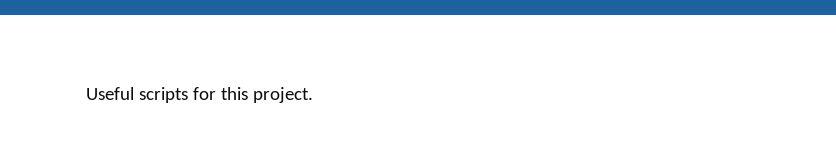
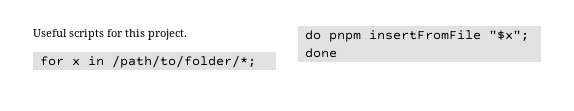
(313, 95) none -> [39,55,256,68] [304,30,529,42] [304,48,337,58] // for x in /path/to/folder/*; do pnpm insertFromFile "$x"; done

